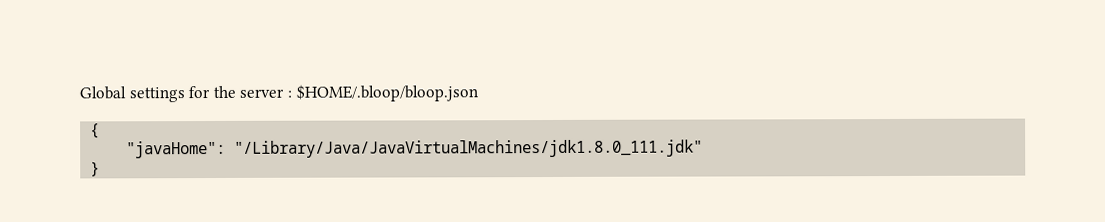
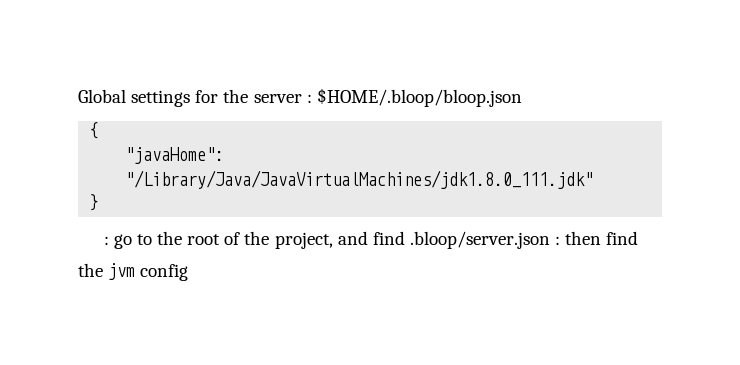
(101, 169) none -> [103,231,639,249] [78,263,189,281] // : go to the root of the project, and find .bloop/server.json : then find the jvm config

